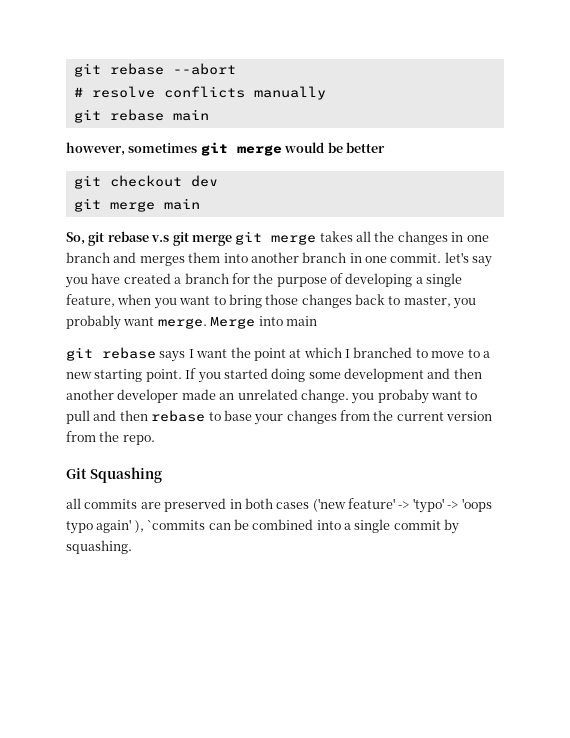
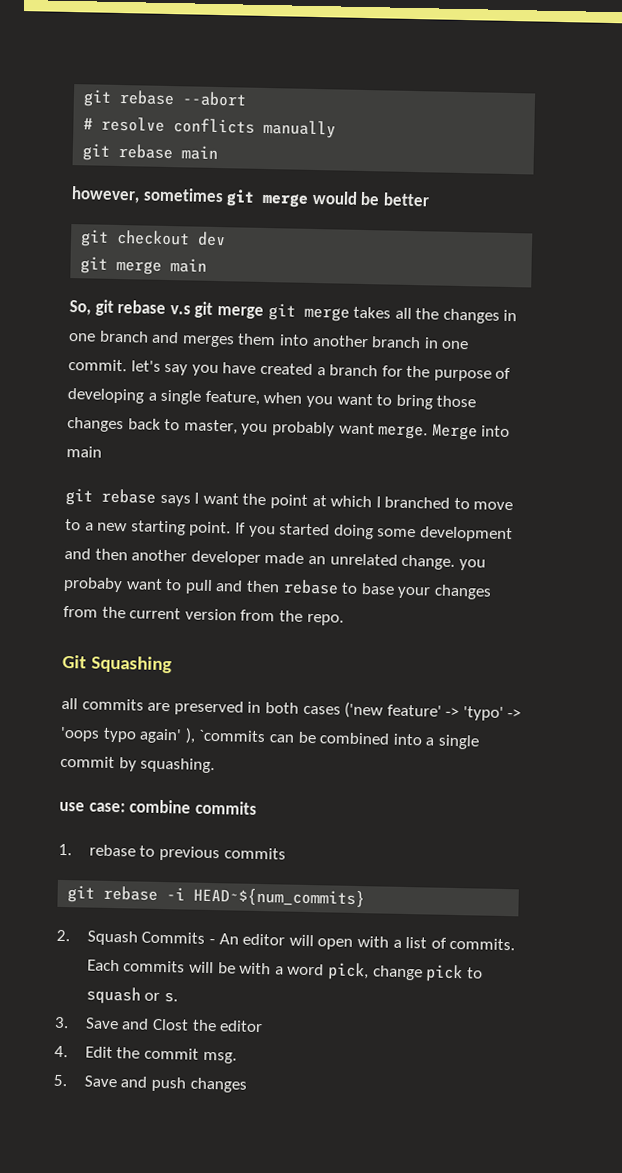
(132, 547) none -> [59,799,257,815] [58,843,286,862] [67,885,366,908] [56,929,516,951] [86,959,483,983] [85,986,179,1005] [54,1016,264,1033] [54,1045,237,1064] [53,1074,247,1093] // use case: combine commits // 1. rebase to previous commits // git rebase -i HEAD~${num_commits} // 2. Squash Commits - An editor will open with a list of commits. Each commits will be with a word pick, change pick to squash or s. // 3. Save and Clost the editor // 4. Edit the commit msg. // 5. Save and push changes

